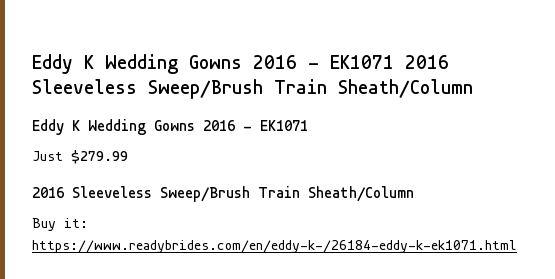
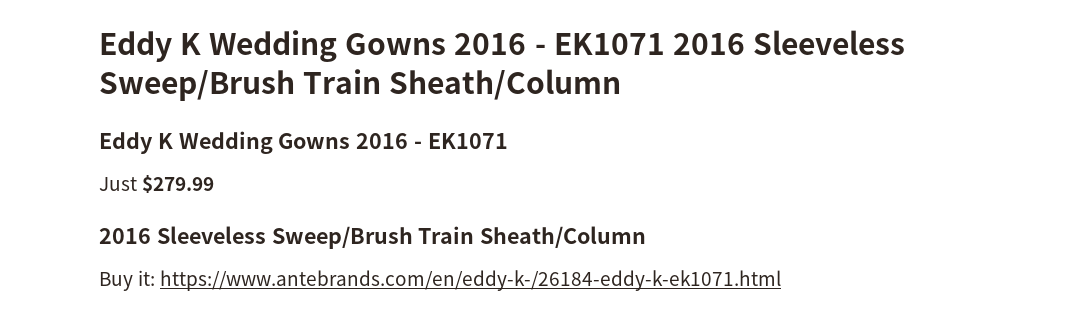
[32,240,517,253] https://www.readybrides.com/en/eddy-k-/26184-eddy-k-ek1071.html -> [160,270,782,291] https://www.antebrands.com/en/eddy-k-/26184-eddy-k-ek1071.html

